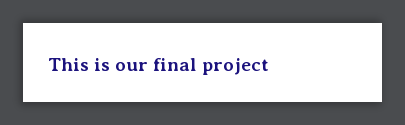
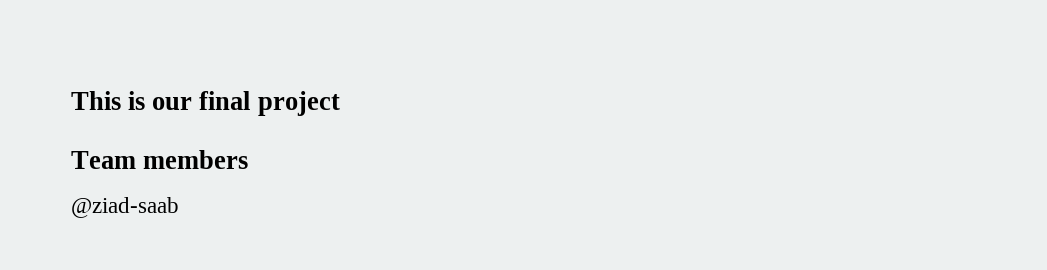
(269, 66) none -> [71,150,249,169] [71,197,179,218] // Team members // @ziad-saab

